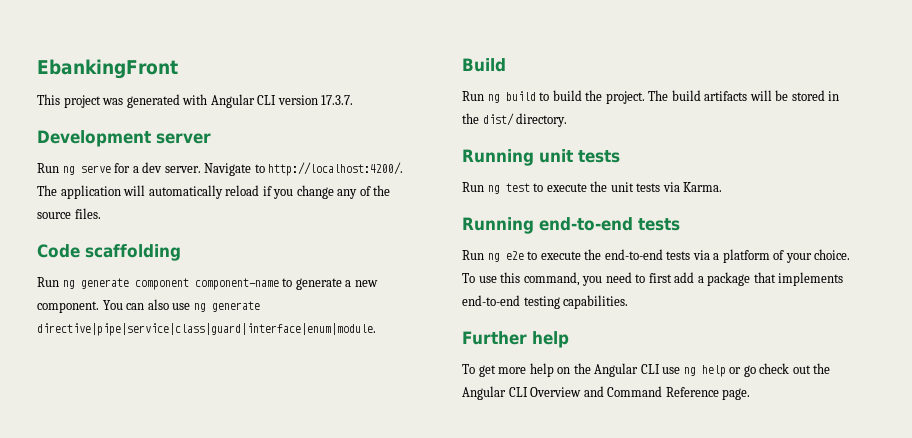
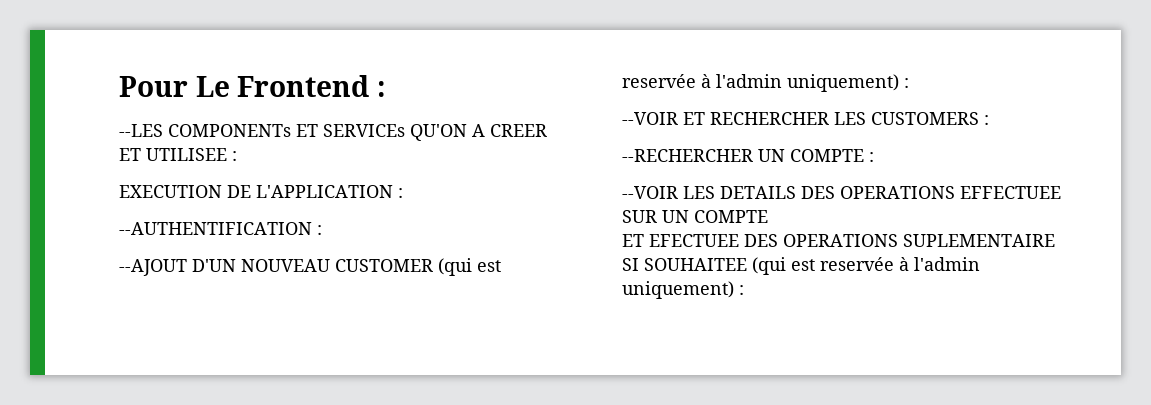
[37,59,178,79] [37,94,354,108] [37,130,211,147] [37,162,404,176] [37,185,391,199] [37,208,101,219] [37,244,181,261] [37,277,378,290] [37,299,260,313] [37,323,376,336] [462,58,506,72] [462,90,840,104] [462,113,568,127] [462,149,620,166] [462,181,723,194] [462,217,680,234] [462,249,851,263] [462,272,844,286] [462,295,629,309] [462,331,569,348] [462,363,831,377] [462,386,751,400] EbankingFront // This project was generated with Angular CLI version 17.3.7. // Development server // Run ng serve for a dev server. Navigate to http://localhost:4200/. The application will automatically reload if you change any of the source files. // Code scaffolding // Run ng generate component component-name to generate a new component. You can also use ng generate directive|pipe|service|class|guard|interface|enum|module. // Build // Run ng build to build the project. The build artifacts will be stored in the dist/ directory. // Running unit tests // Run ng test to execute the unit tests via Karma. // Running end-to-end tests // Run ng e2e to execute the end-to-end tests via a platform of your choice. To use this command, you need to first add a package that implements end-to-end testing capabilities. // Further help // To get more help on the Angular CLI use ng help or go check out the Angular CLI Overview and Command Reference page. -> [119,75,386,97] [119,124,547,141] [119,148,237,161] [119,185,403,198] [119,222,322,235] [119,258,501,276] [622,74,909,92] [622,112,989,125] [622,149,874,162] [622,186,1061,199] [622,210,768,223] [622,234,1055,247] [622,257,980,275] [622,281,744,299] Pour Le Frontend : // --LES COMPONENTs ET SERVICEs QU'ON A CREER ET UTILISEE : // EXECUTION DE L'APPLICATION : // --AUTHENTIFICATION : // --AJOUT D'UN NOUVEAU CUSTOMER (qui est reservée à l'admin uniquement) : // --VOIR ET RECHERCHER LES CUSTOMERS : // --RECHERCHER UN COMPTE : // --VOIR LES DETAILS DES OPERATIONS EFFECTUEE SUR UN COMPTE // ET EFECTUEE DES OPERATIONS SUPLEMENTAIRE SI SOUHAITEE (qui est reservée à l'admin uniquement) :

